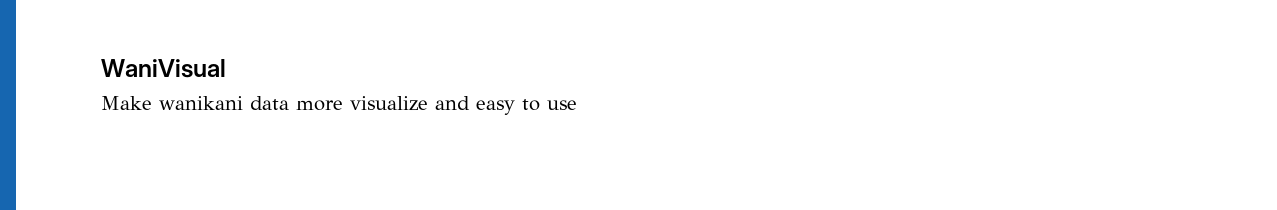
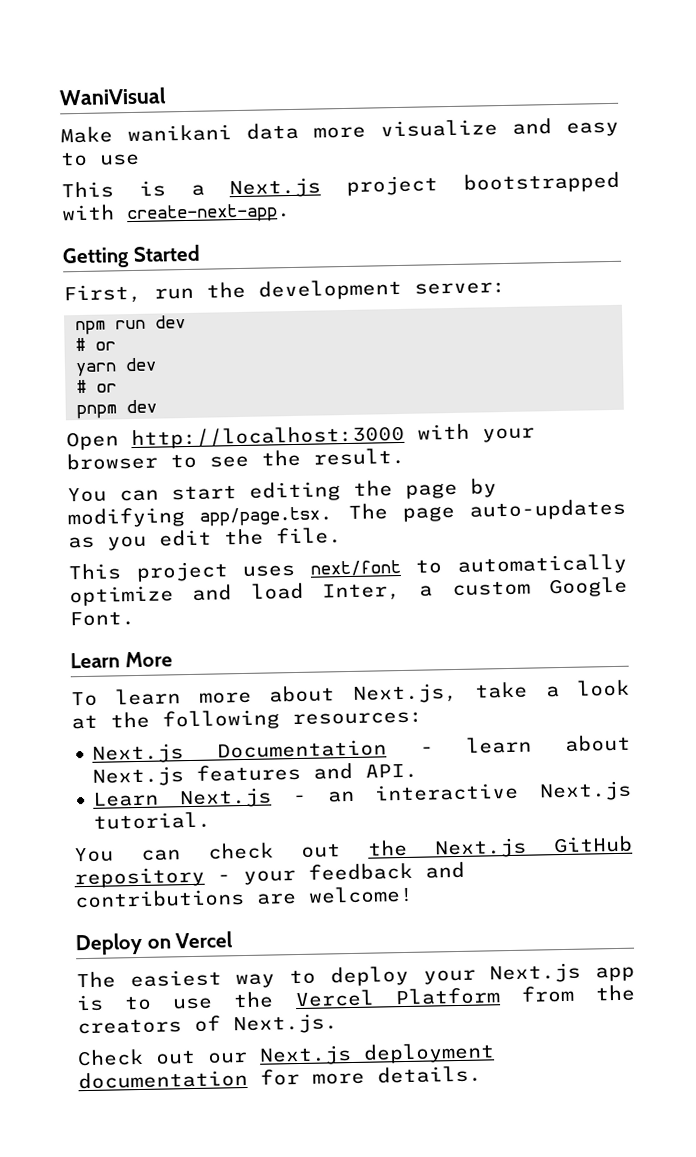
(577, 105) none -> [61,171,620,199] [61,203,291,225] [62,244,200,269] [63,278,506,305] [75,315,187,336] [75,337,117,352] [75,357,158,377] [76,379,118,394] [76,399,158,420] [66,423,535,451] [66,447,405,471] [67,478,497,503] [67,498,626,529] [68,527,342,551] [68,553,627,582] [69,576,628,607] [69,611,135,627] [70,651,173,669] [71,679,630,707] [71,709,423,731] [92,734,631,764] [92,762,419,787] [92,780,632,809] [93,811,212,830] [74,835,633,863] [74,861,465,889] [74,885,414,909] [75,931,233,956] [76,962,635,989] [76,984,636,1012] [77,1013,338,1035] [77,1042,495,1067] [78,1065,482,1090] // This is a Next.js project bootstrapped with create-next-app. // Getting Started // First, run the development server: // npm run dev // # or // yarn dev // # or // pnpm dev // Open http://localhost:3000 with your browser to see the result. // You can start editing the page by modifying app/page.tsx. The page auto-updates as you edit the file. // This project uses next/font to automatically optimize and load Inter, a custom Google Font. // Learn More // To learn more about Next.js, take a look at the following resources: // Next.js Documentation - learn about Next.js features and API. // Learn Next.js - an interactive Next.js tutorial. // You can check out the Next.js GitHub repository - your feedback and contributions are welcome! // Deploy on Vercel // The easiest way to deploy your Next.js app is to use the Vercel Platform from the creators of Next.js. // Check out our Next.js deployment documentation for more details.

